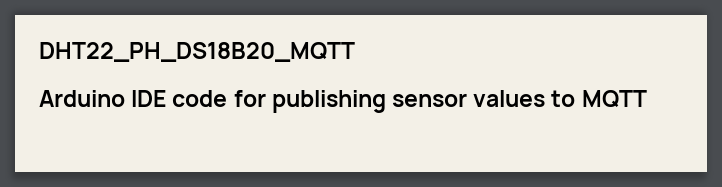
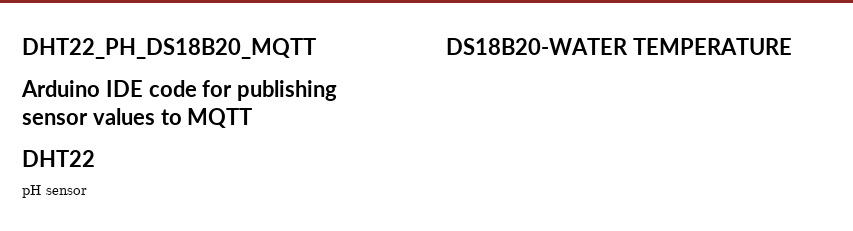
(647, 99) none -> [22,150,95,167] [22,185,87,198] [446,38,792,55] // DHT22 // pH sensor // DS18B20-WATER TEMPERATURE

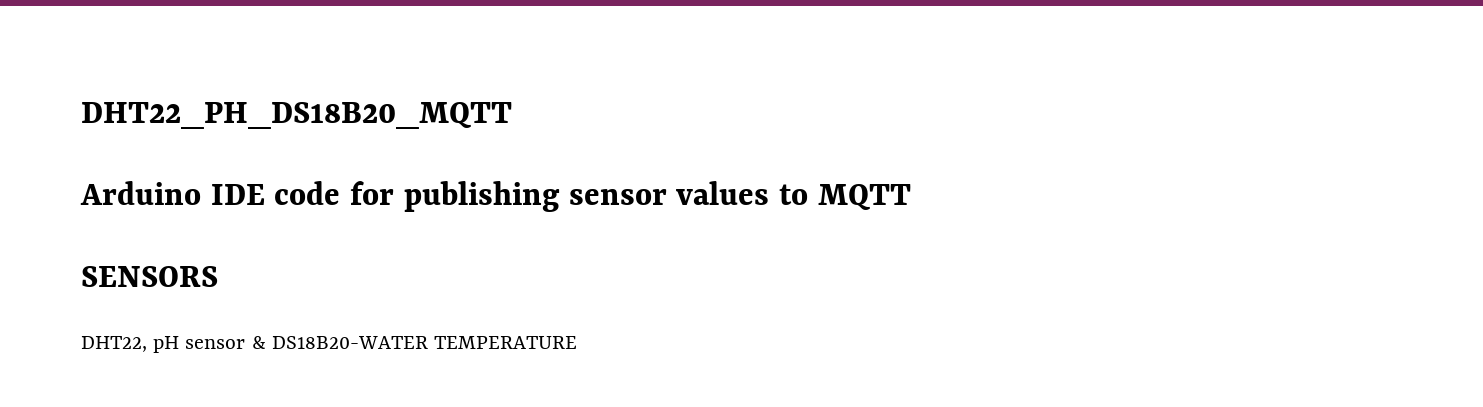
[22,150,95,167] DHT22 // -> [81,266,218,287] [81,336,147,352] SENSORS // DHT22,
(87, 191) // -> [251,336,266,349] &

